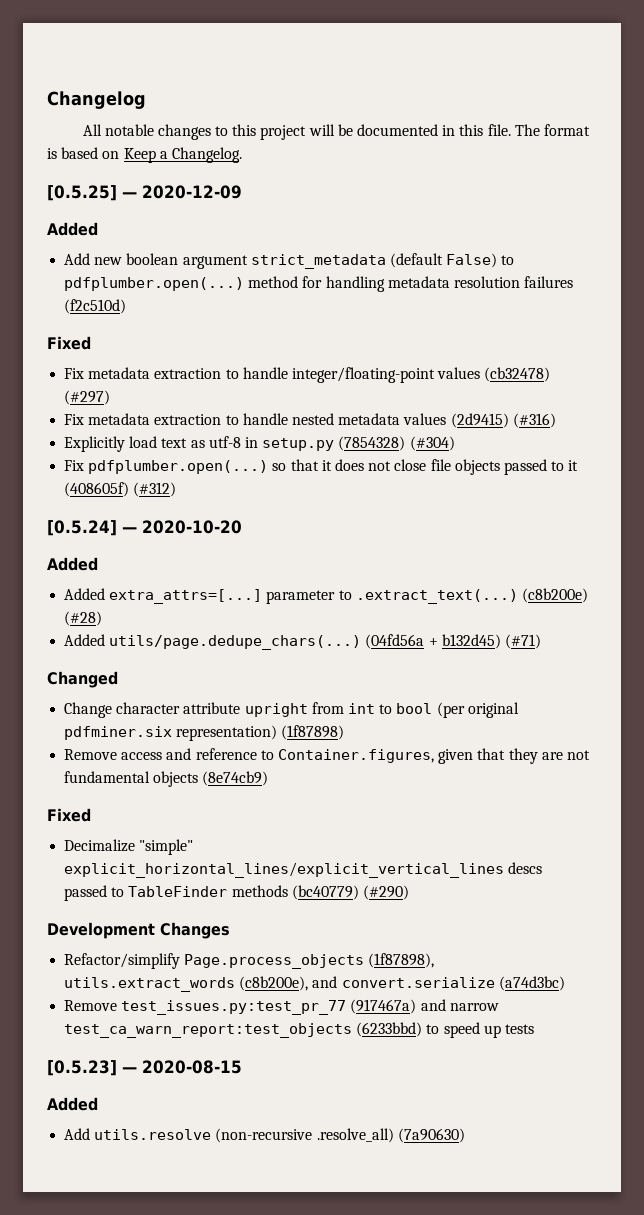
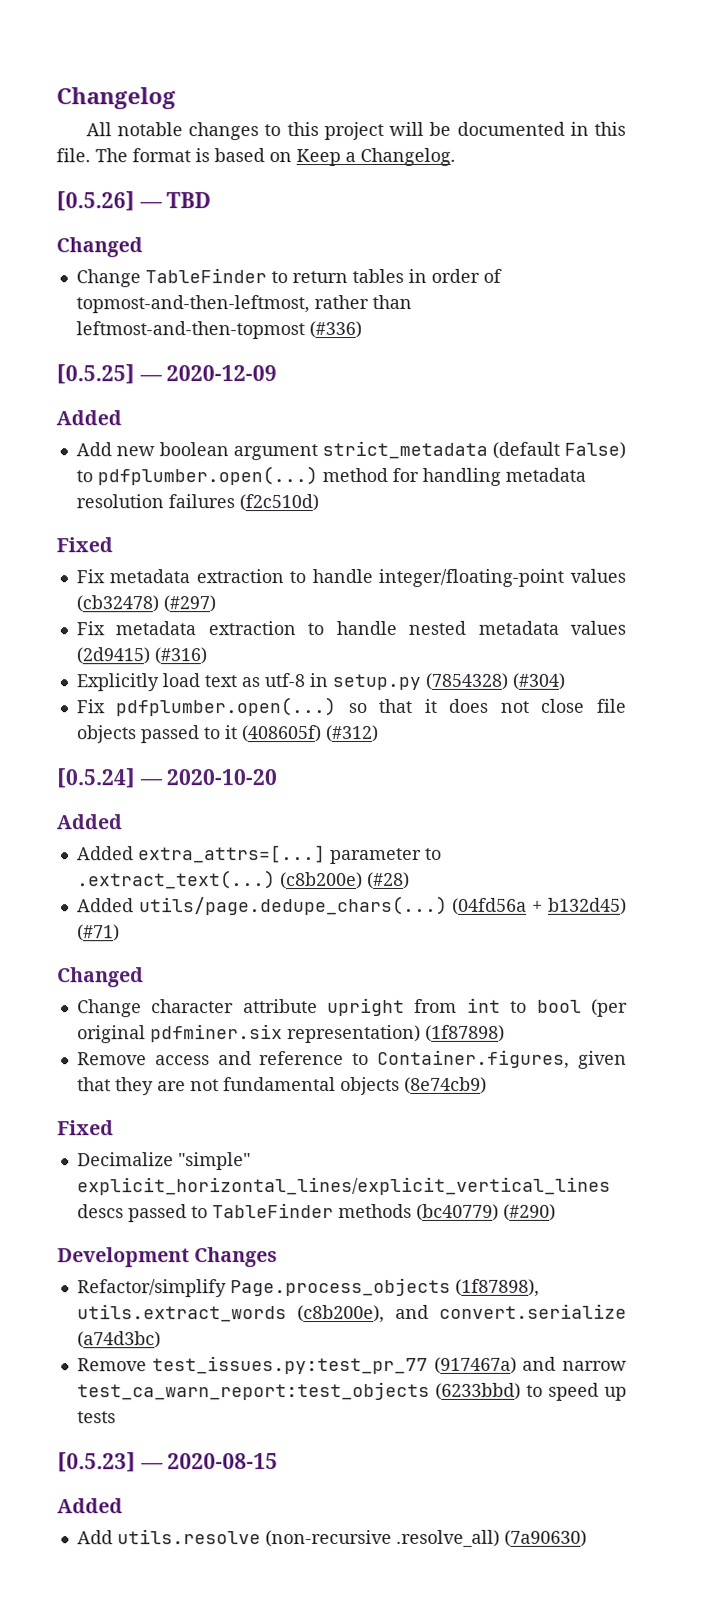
(242, 155) none -> [56,191,212,212] [56,237,143,258] [75,268,502,288] [75,294,412,314] [75,320,362,340] // [0.5.26] — TBD // Changed // Change TableFinder to return tables in order of topmost-and-then-leftmost, rather than leftmost-and-then-topmost (#336)

